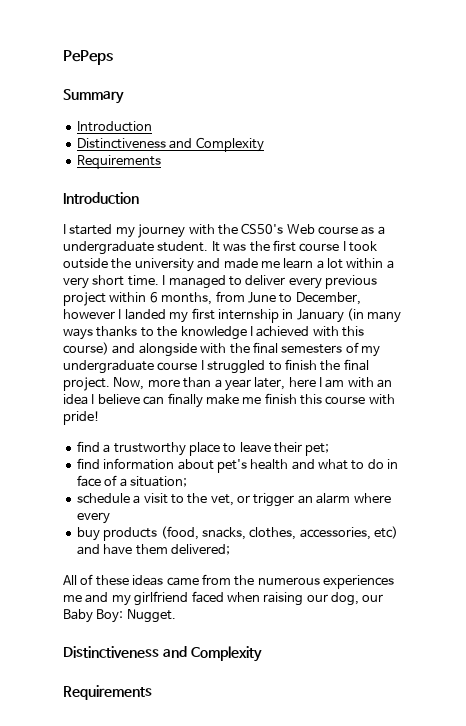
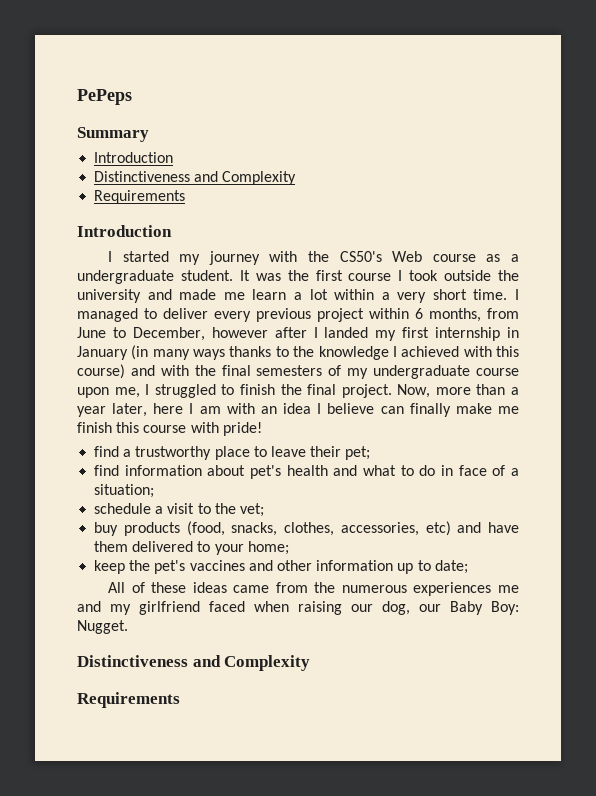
(115, 314) none -> [274,327,307,338] after
[138,343,197,357] alongside -> (155, 370) none
(198, 366) none -> [77,387,140,398] upon me,
[210,493,391,507] [76,512,110,524] vet, or trigger an alarm where every -> [239,503,264,517] vet;
[170,544,230,555] delivered; -> [132,541,289,555] [94,560,468,574] delivered to your home; // keep the pet's vaccines and other information up to date;

